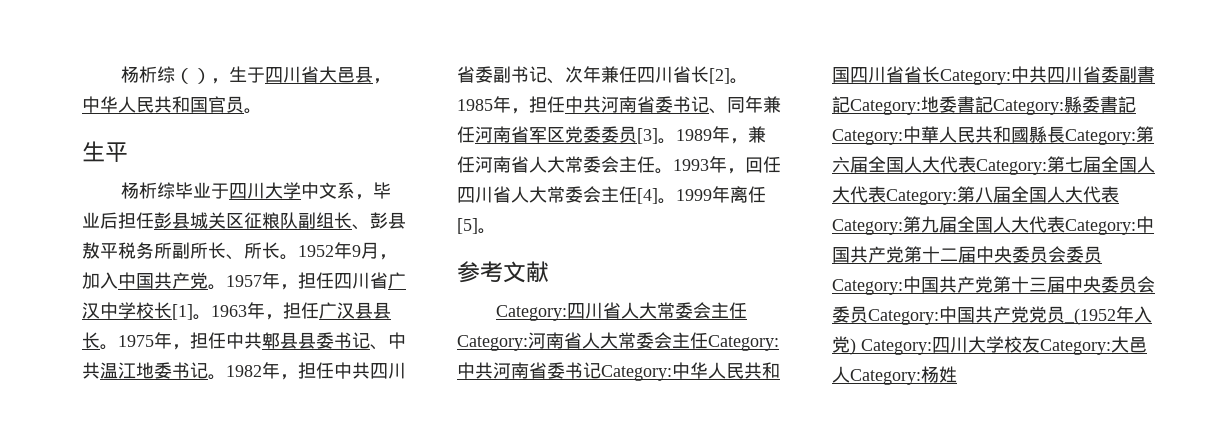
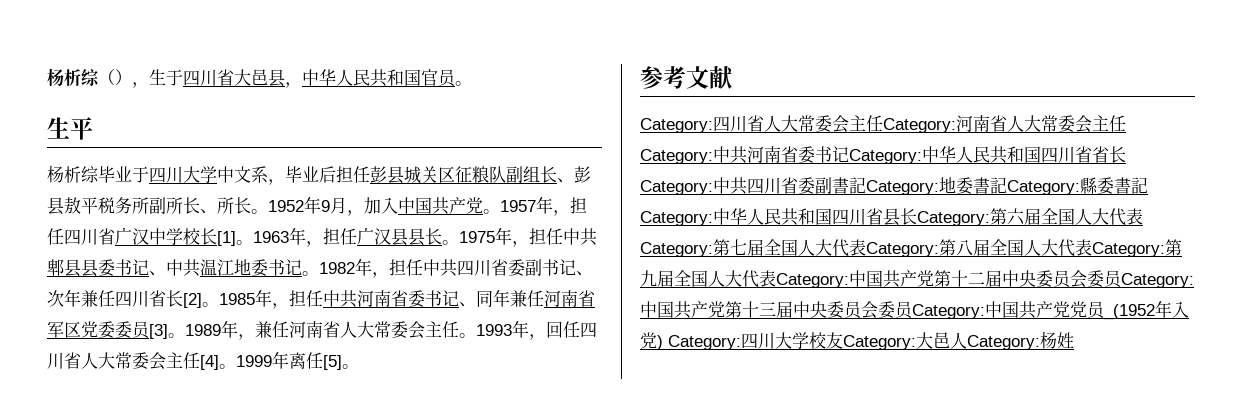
[921,126,1065,143] 華人民共和國縣長 -> [730,208,917,226] 华人民共和国四川省县长

